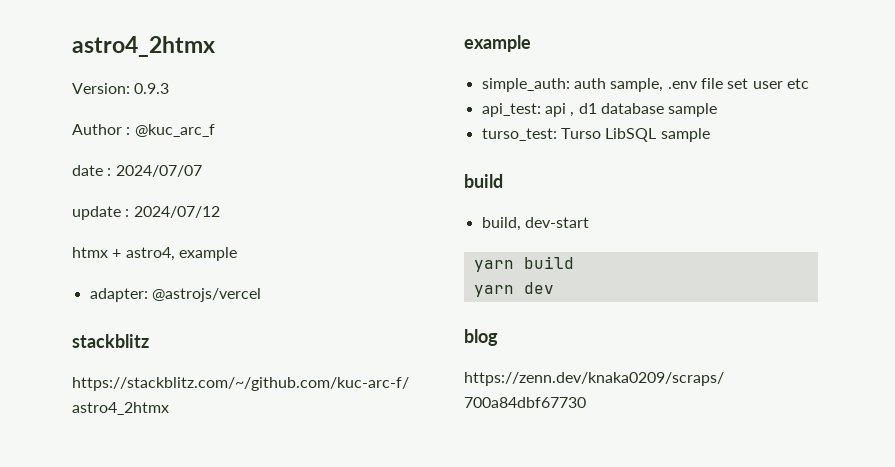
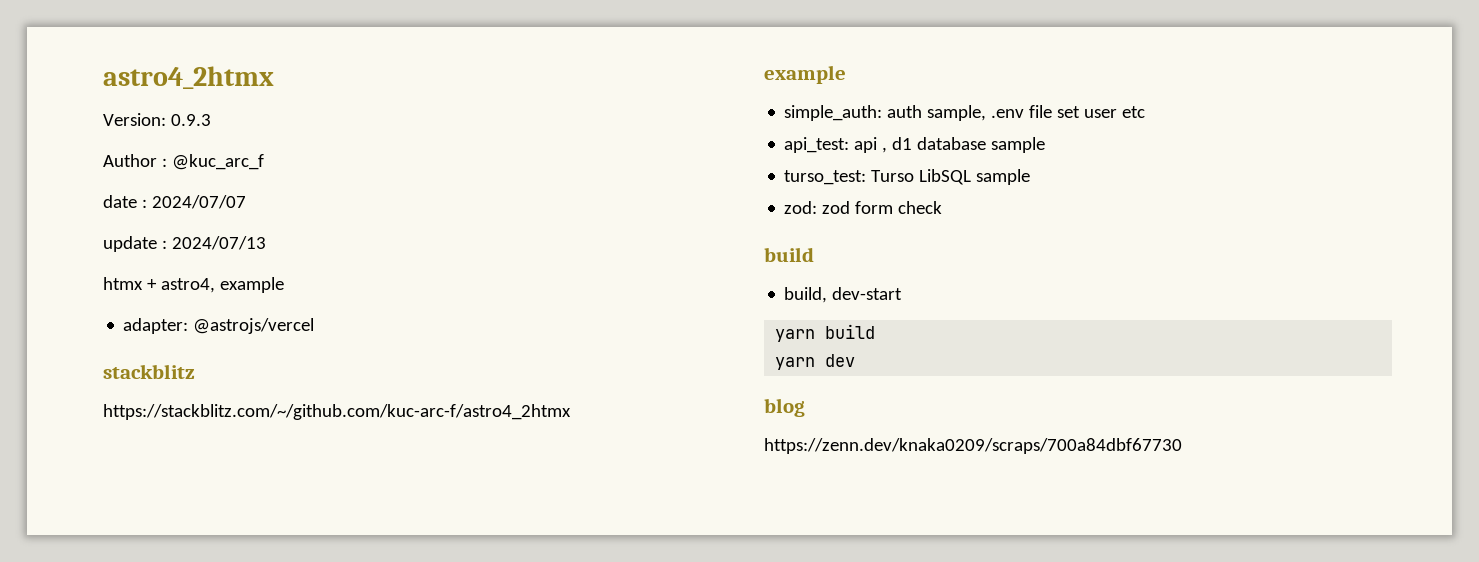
[133,206,220,218] 2024/07/12 -> [171,236,266,250] 2024/07/13
(710, 135) none -> [784,201,943,214] // zod: zod form check

